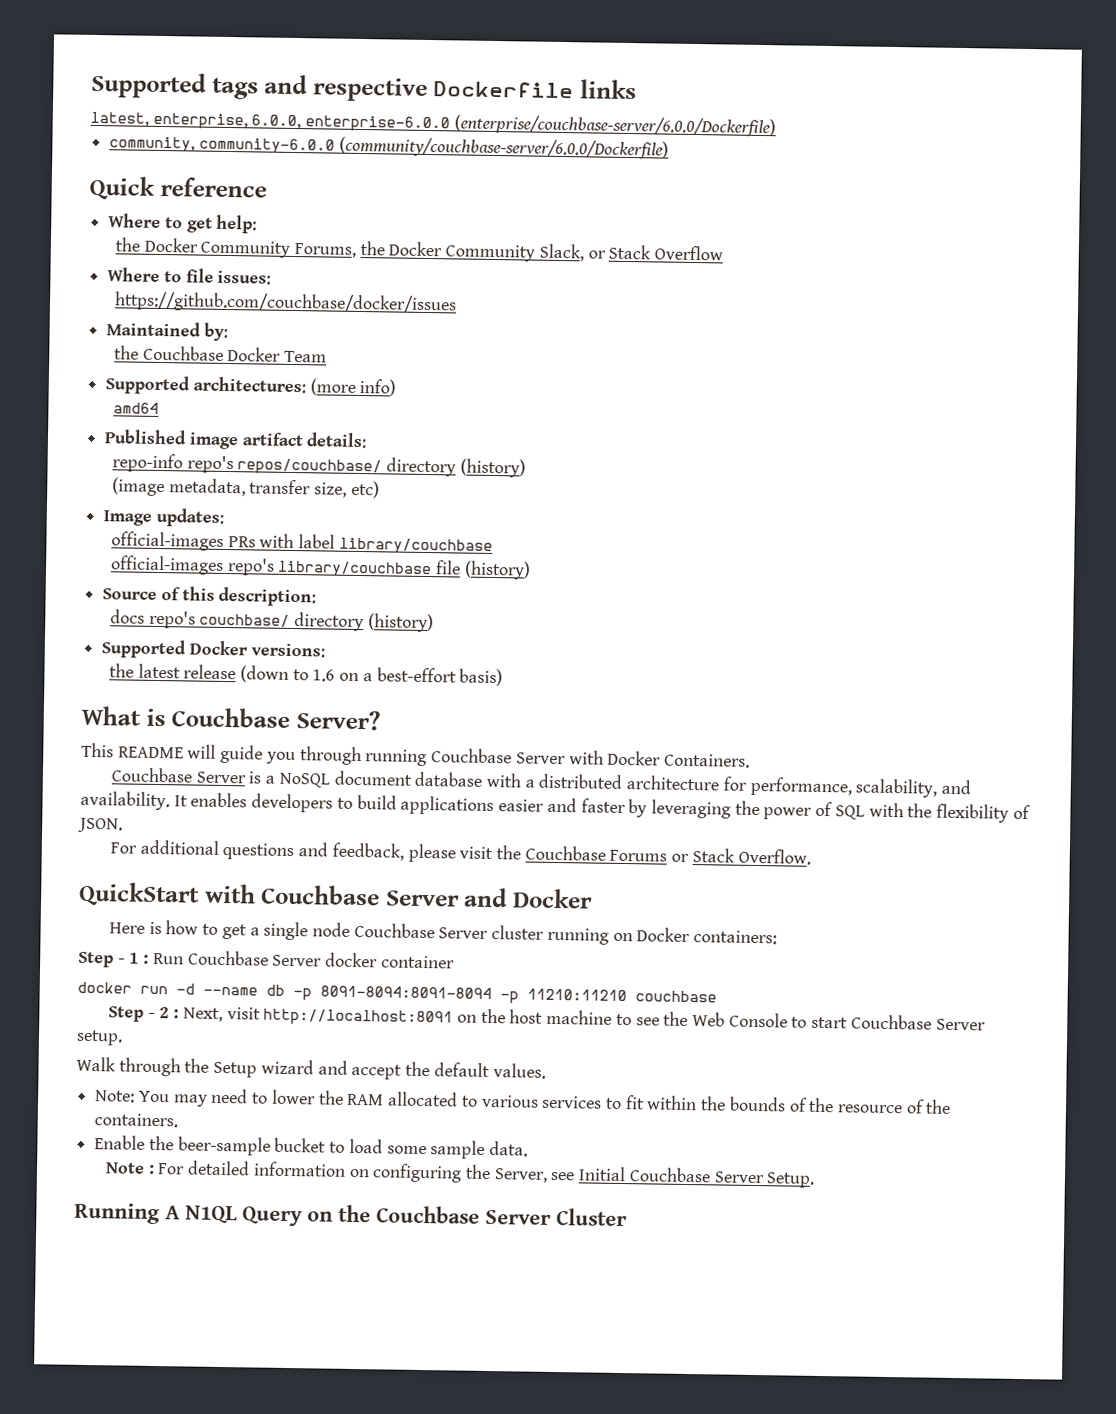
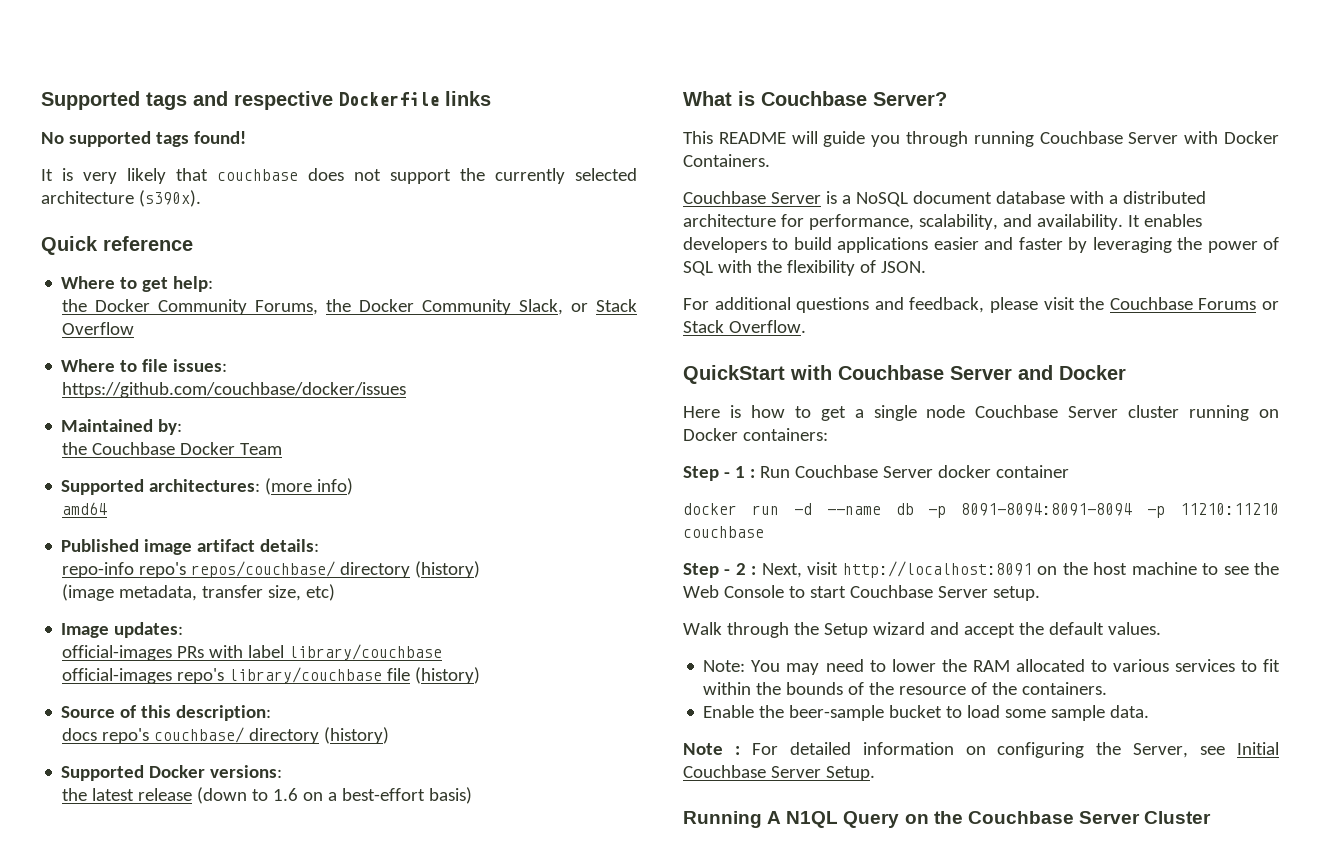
[90,111,776,138] [109,136,669,160] latest, enterprise, 6.0.0, enterprise-6.0.0 (enterprise/couchbase-server/6.0.0/Dockerfile) // community, community-6.0.0 (community/couchbase-server/6.0.0/Dockerfile) -> [41,131,246,147] [41,168,637,184] [41,190,201,207] No supported tags found! // It is very likely that couchbase does not support the currently selected architecture (s390x).

